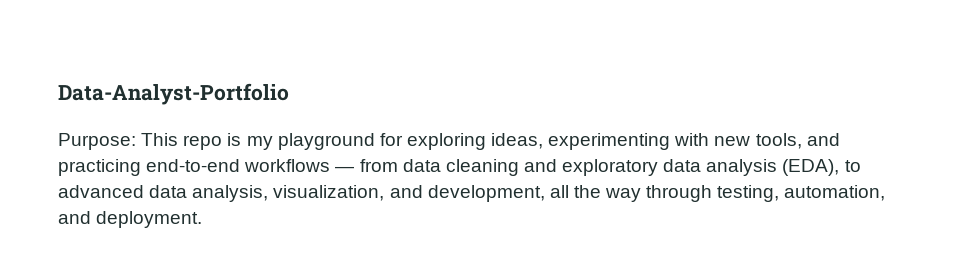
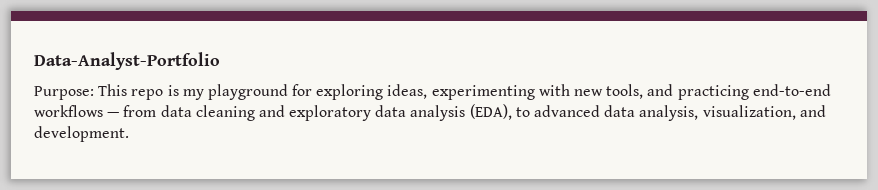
[427,185,886,202] [58,211,203,228] development, all the way through testing, automation, and deployment. -> [34,126,129,142] development.

